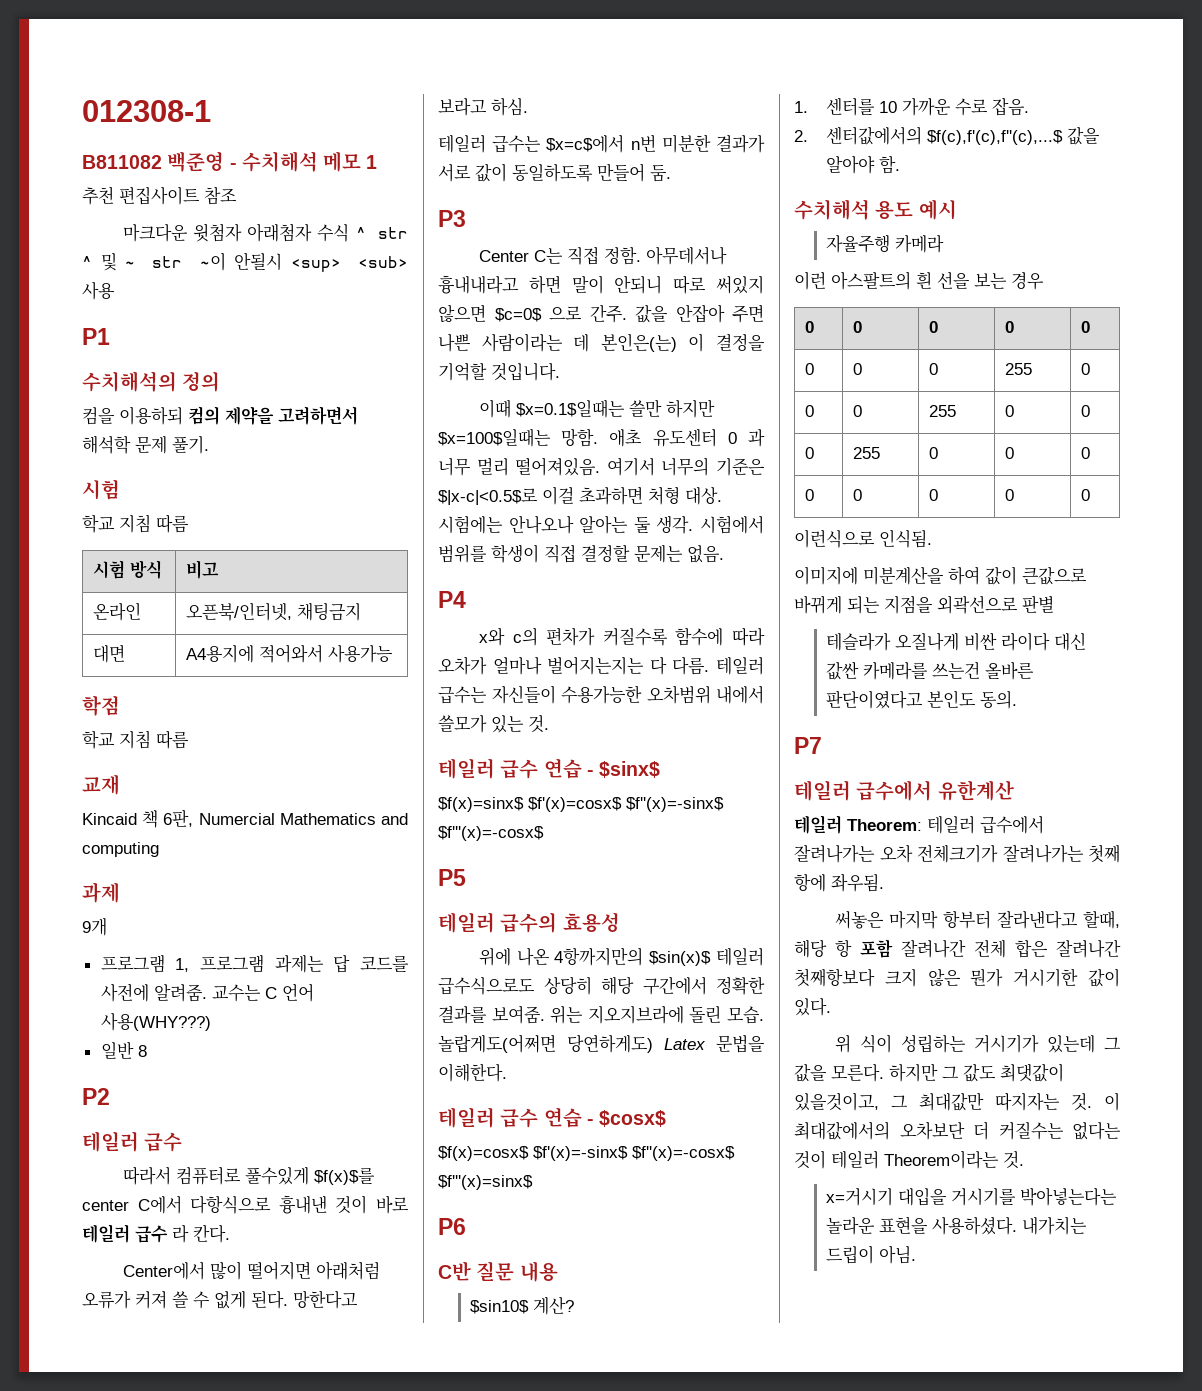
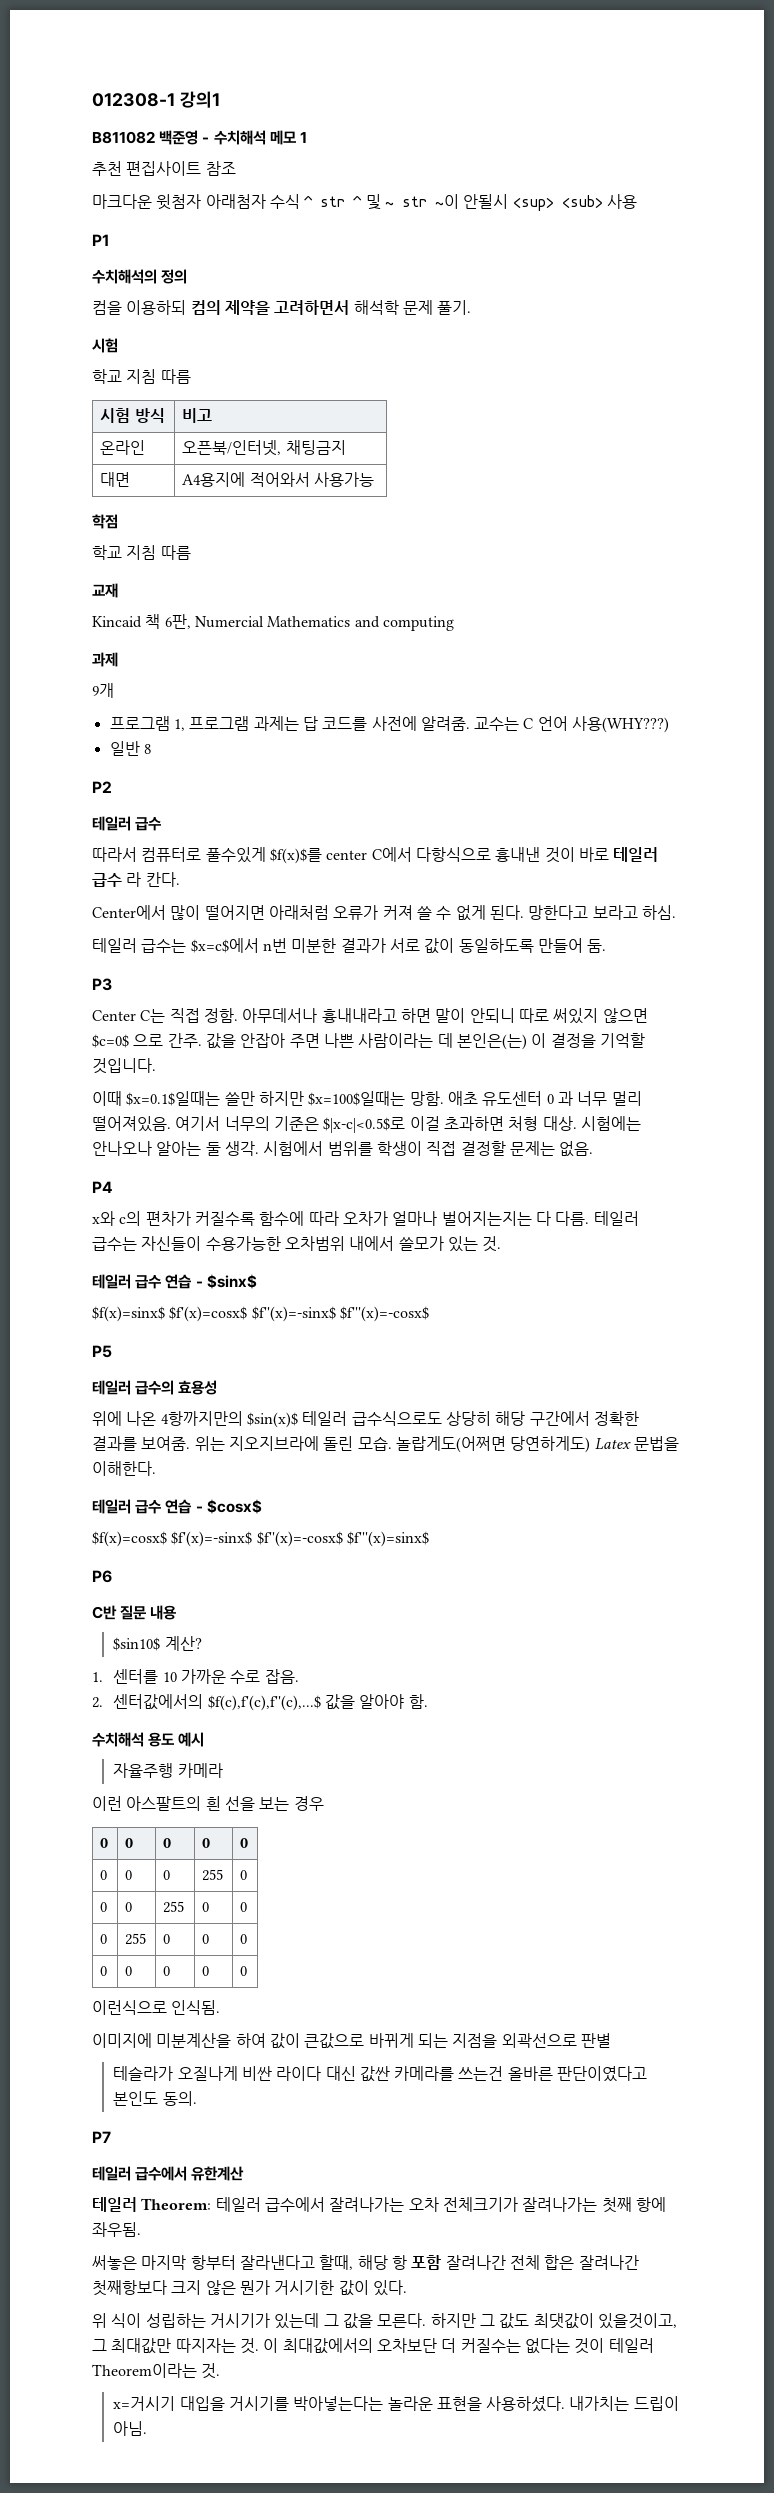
(211, 111) none -> [179,91,220,108] 강의1

